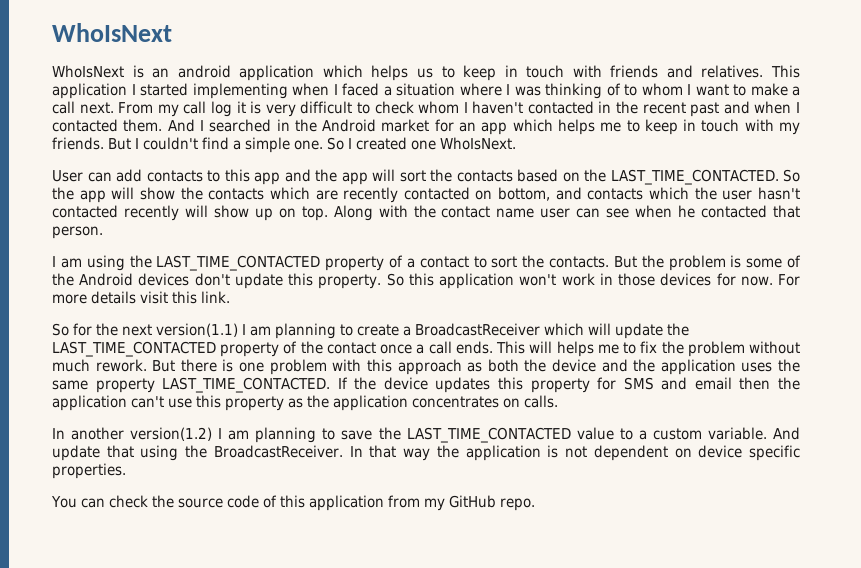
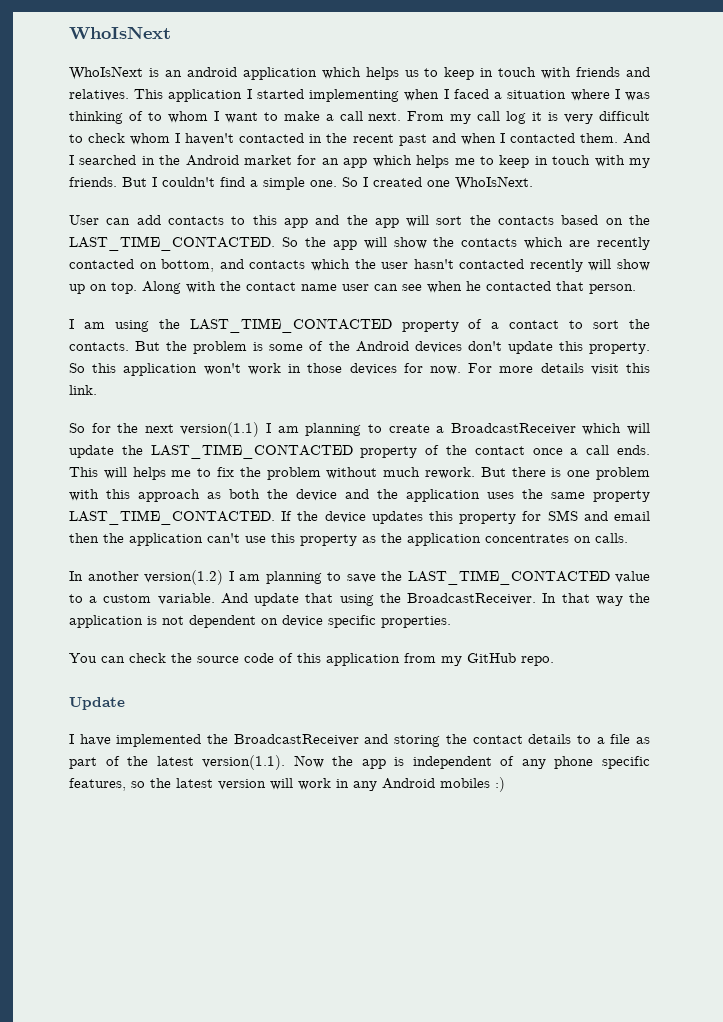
(535, 504) none -> [69,697,125,710] [69,734,650,747] [69,755,651,770] [69,777,505,792] // Update // I have implemented the BroadcastReceiver and storing the contact details to a file as part of the latest version(1.1). Now the app is independent of any phone specific features, so the latest version will work in any Android mobiles :)

